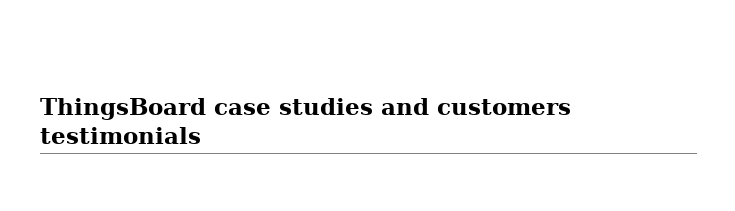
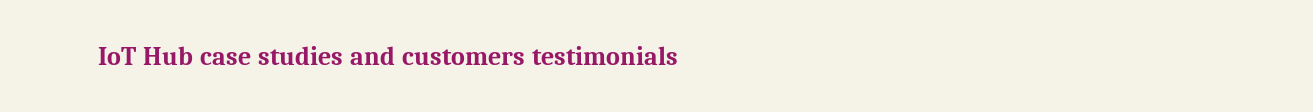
[40,98,206,120] ThingsBoard -> [98,46,194,65] IoT Hub

